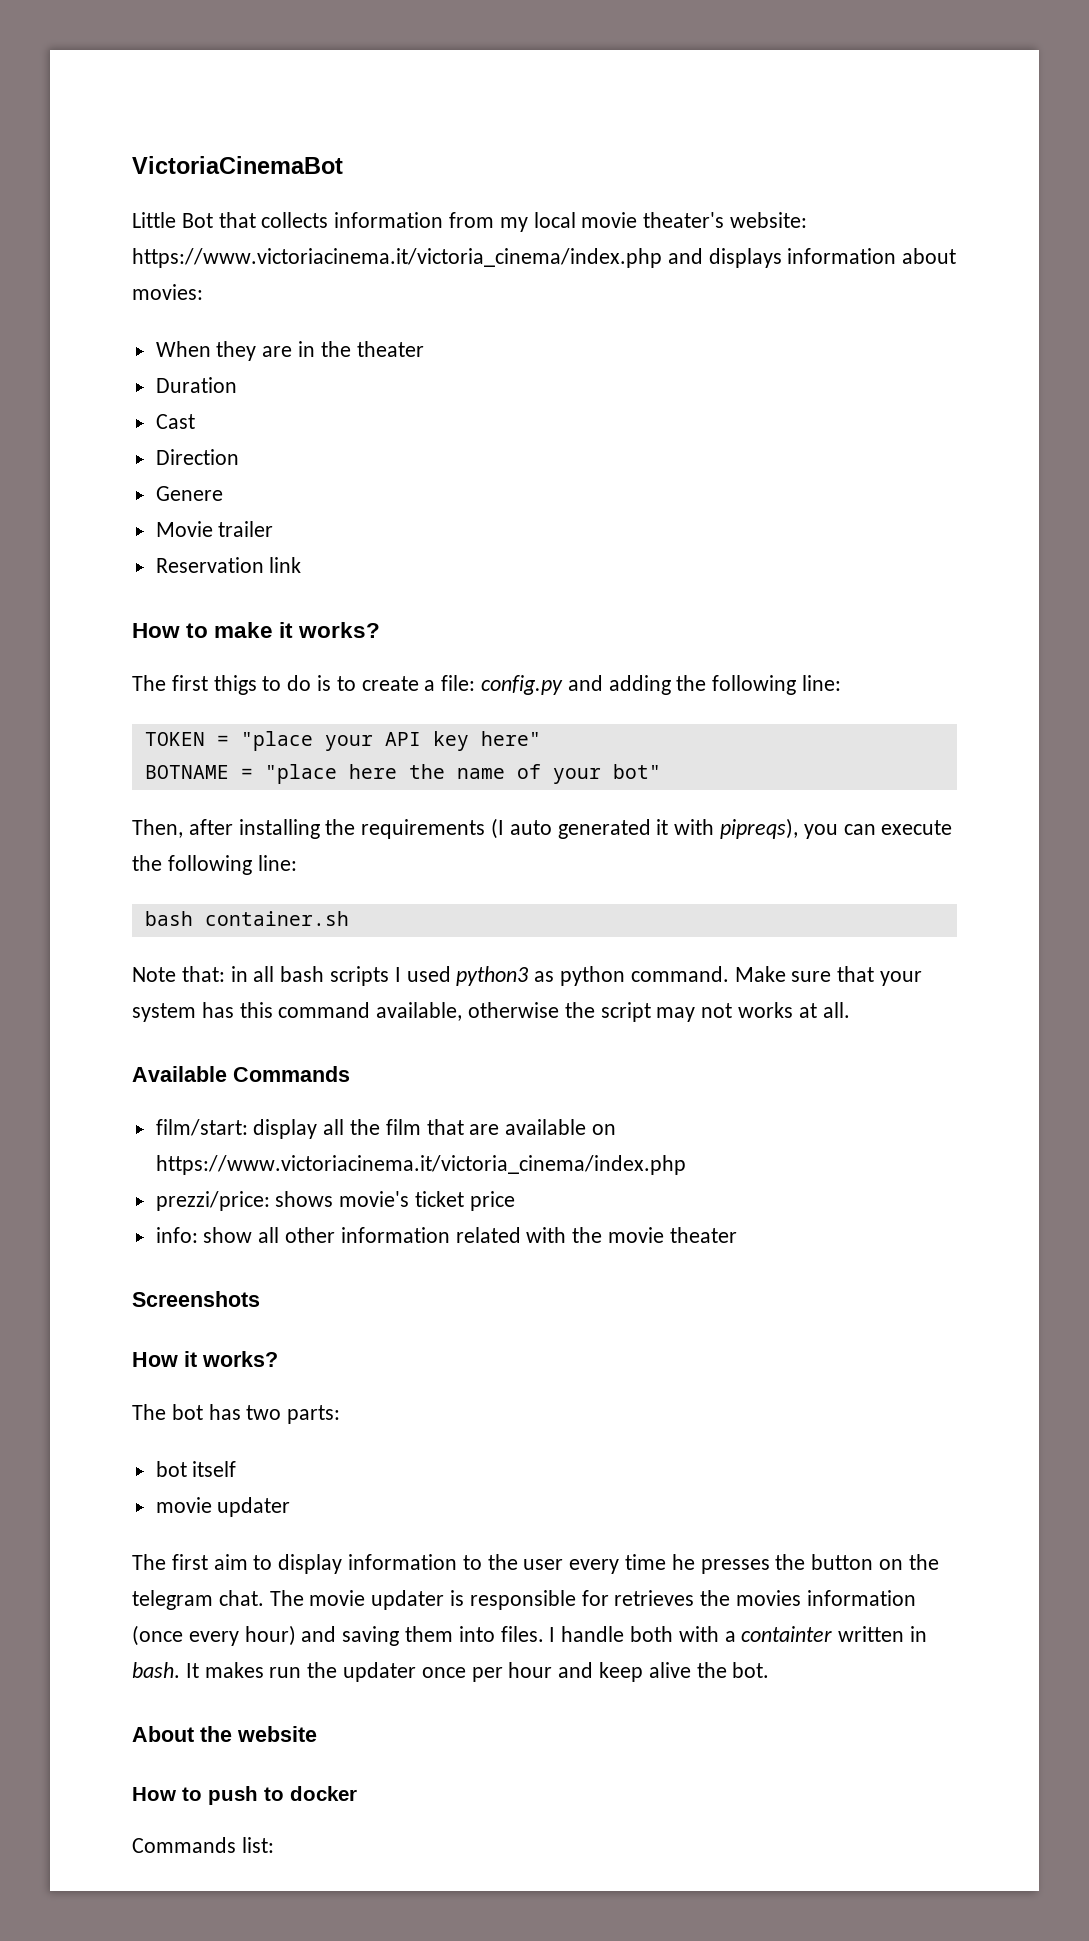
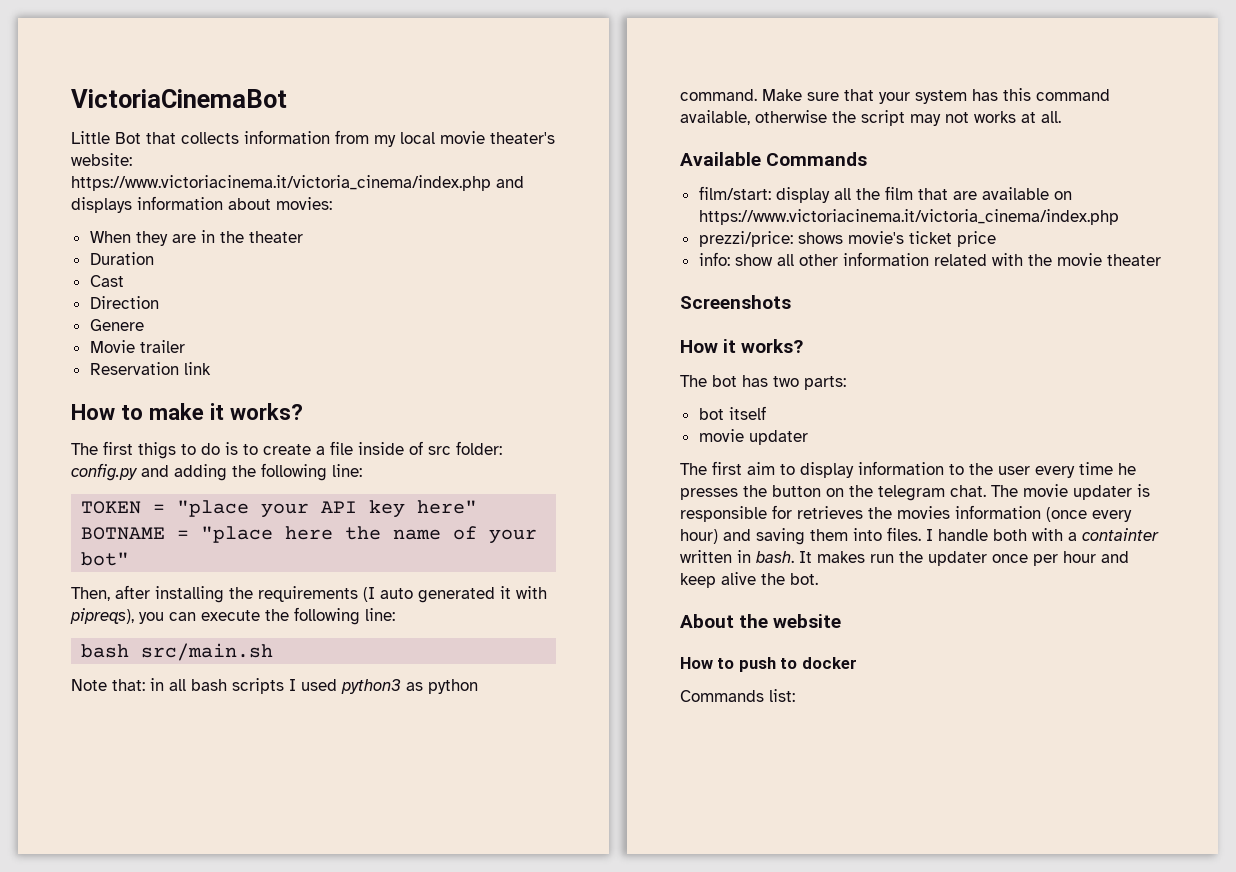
[441,675,476,691] file: -> [330,441,502,455] file inside of src folder:
[204,911,349,926] container.sh -> [141,643,274,661] src/main.sh

